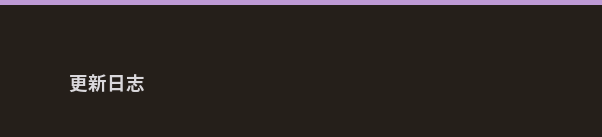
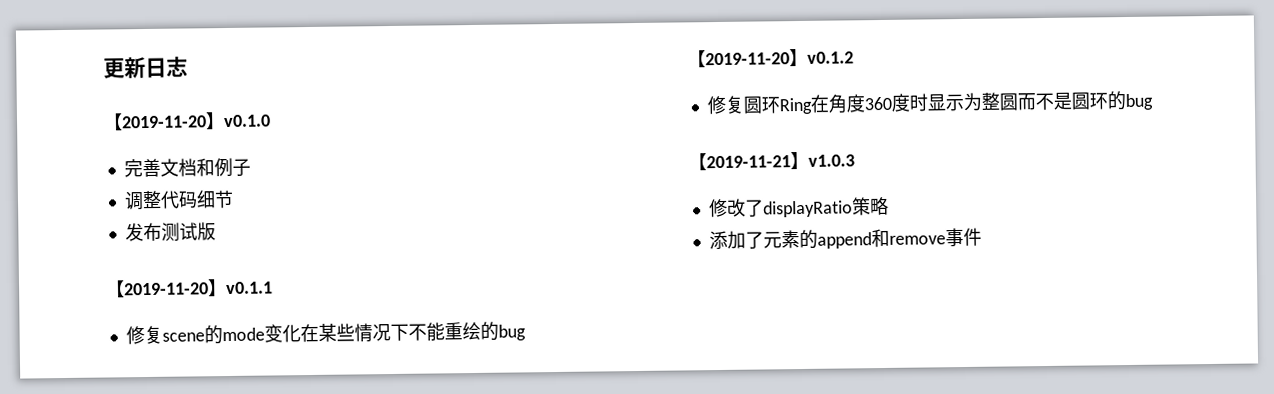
(145, 83) none -> [103,112,271,131] [123,157,251,178] [123,189,234,211] [124,222,216,242] [105,279,273,298] [125,321,526,345] [687,48,854,68] [706,91,1153,115] [688,151,855,171] [708,196,889,218] [708,227,982,250] // 【2019-11-20】v0.1.0 // 完善文档和例子 // 调整代码细节 // 发布测试版 // 【2019-11-20】v0.1.1 // 修复scene的mode变化在某些情况下不能重绘的bug // 【2019-11-20】v0.1.2 // 修复圆环Ring在角度360度时显示为整圆而不是圆环的bug // 【2019-11-21】v1.0.3 // 修改了displayRatio策略 // 添加了元素的append和remove事件

